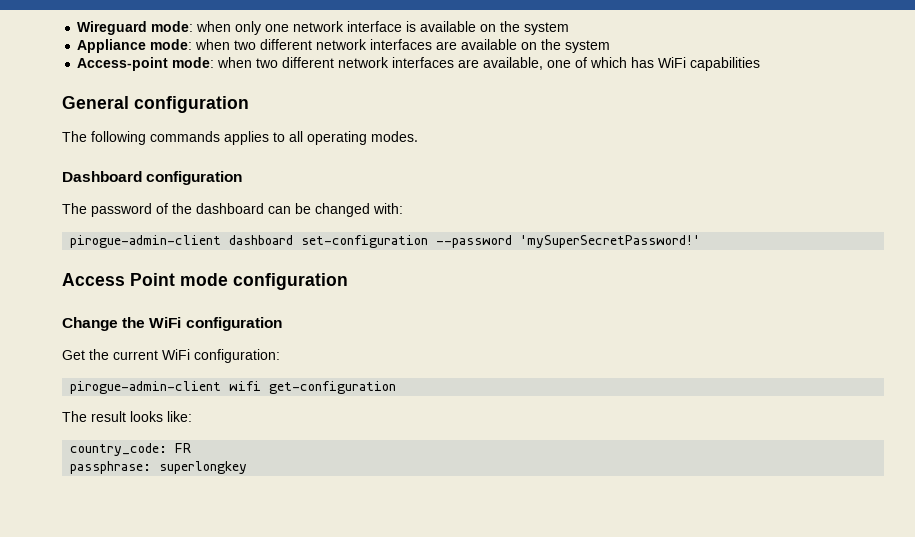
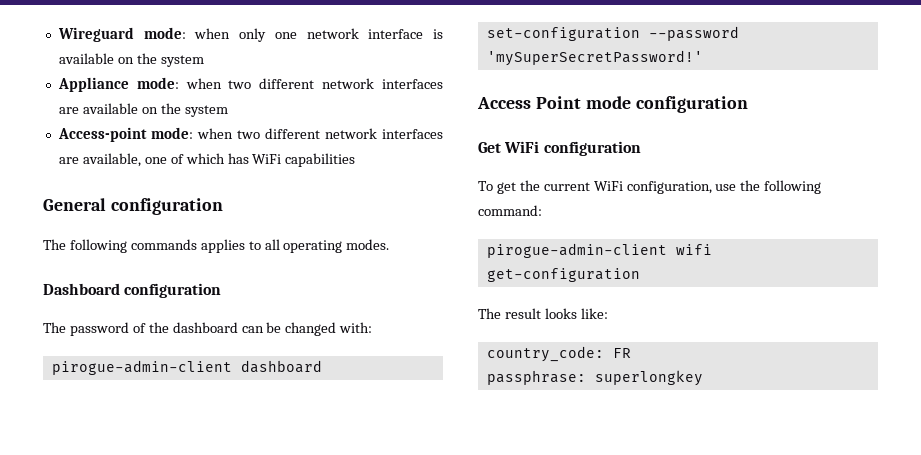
[62,317,146,331] Change the -> [478,142,501,153] Get
[62,350,85,360] Get -> [478,181,516,194] To get
[194,349,280,363] configuration: -> [626,180,822,194] [478,205,542,216] configuration, use the following command:

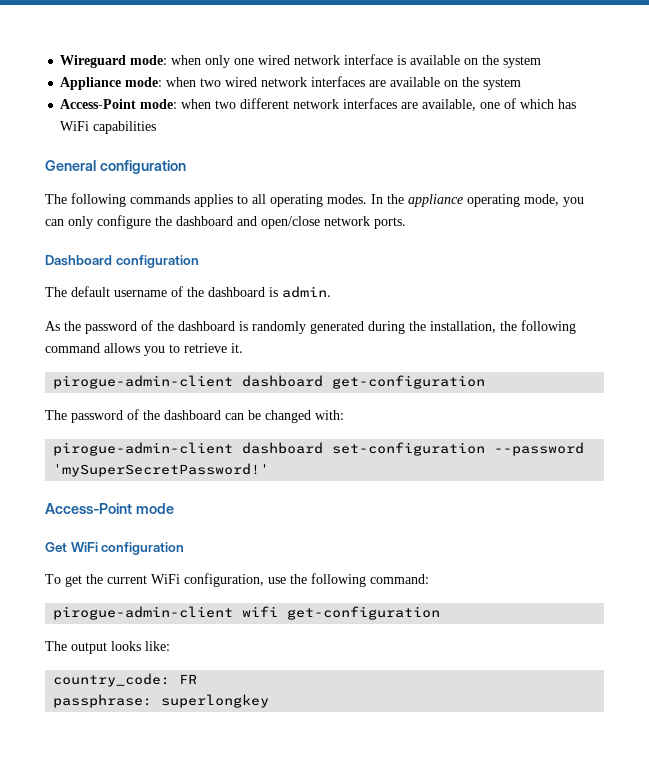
(297, 35) none -> [258,55,291,65] wired
[259,78,315,89] different -> [225,77,258,87] wired
[57,127,147,142] Access-point -> [60,99,137,109] Access-Point
[43,283,222,298] // Dashboard configuration -> [371,194,584,207] [45,215,406,229] [45,255,199,268] [45,286,331,298] [45,320,576,334] [45,343,243,356] [53,375,486,389] In the appliance operating mode, you can only configure the dashboard and open/close network ports. // Dashboard configuration // The default username of the dashboard is admin. // As the password of the dashboard is randomly generated during the installation, the following command allows you to retrieve it. // pirogue-admin-client dashboard get-configuration
[477,96,581,109] Access Point -> [45,503,132,514] Access-Point
[635,96,748,113] configuration -> (174, 508) none
[504,308,541,319] result -> [71,642,107,654] output

